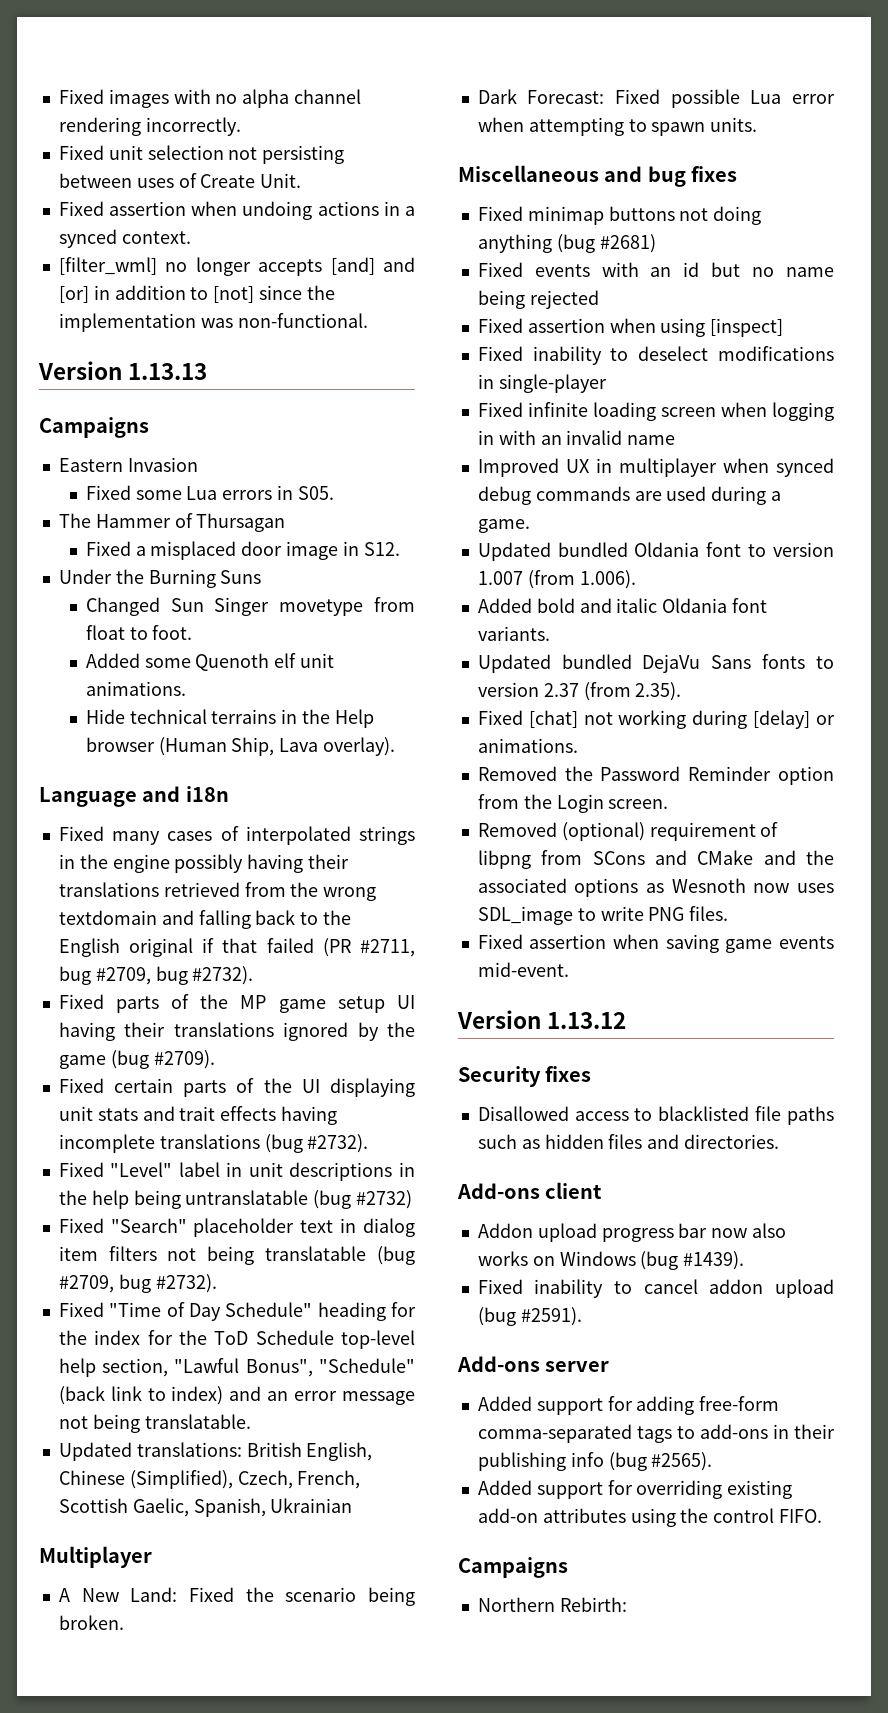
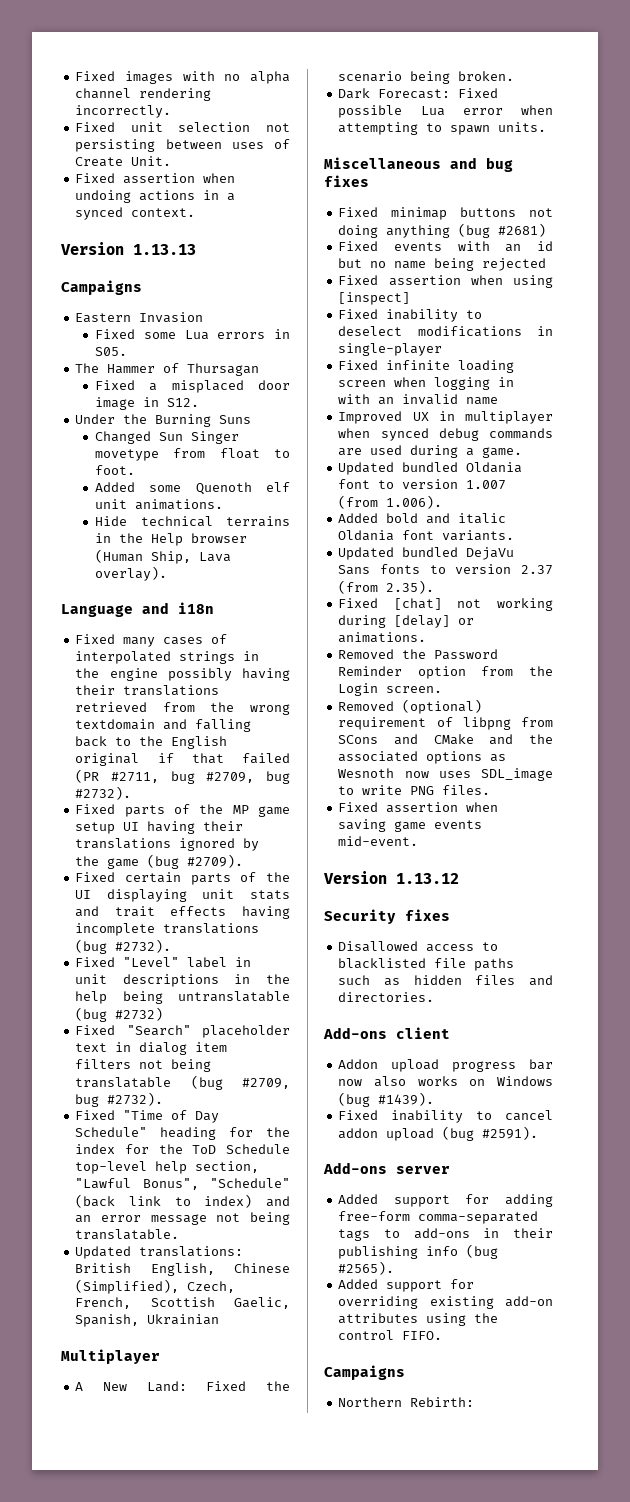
[58,257,415,276] [58,285,335,303] [58,313,368,332] // [filter_wml] no longer accepts [and] and [or] in addition to [not] since the implementation was non-functional. -> (196, 212) none

